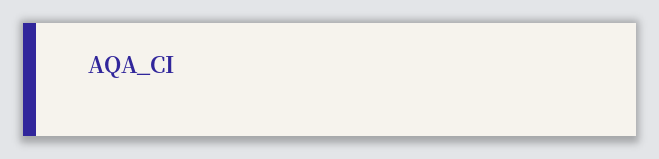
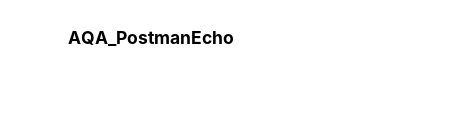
[88,56,174,78] AQA_CI -> [68,31,234,46] AQA_PostmanEcho

